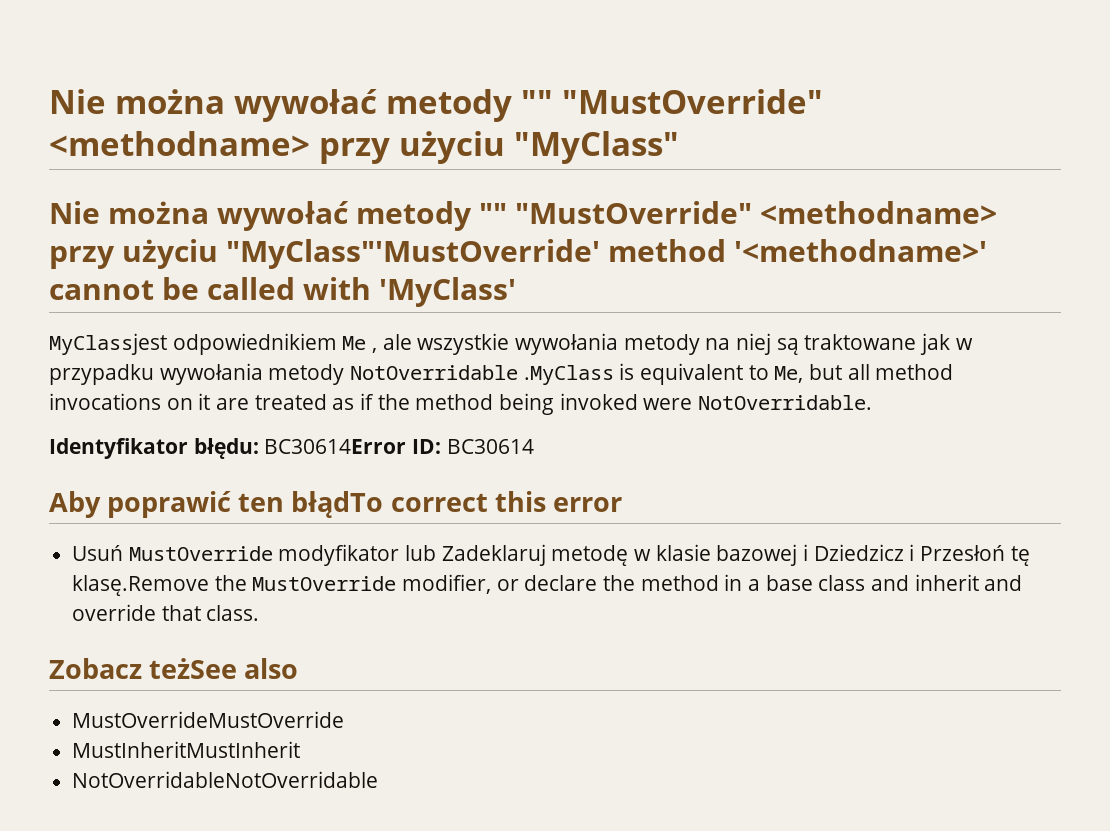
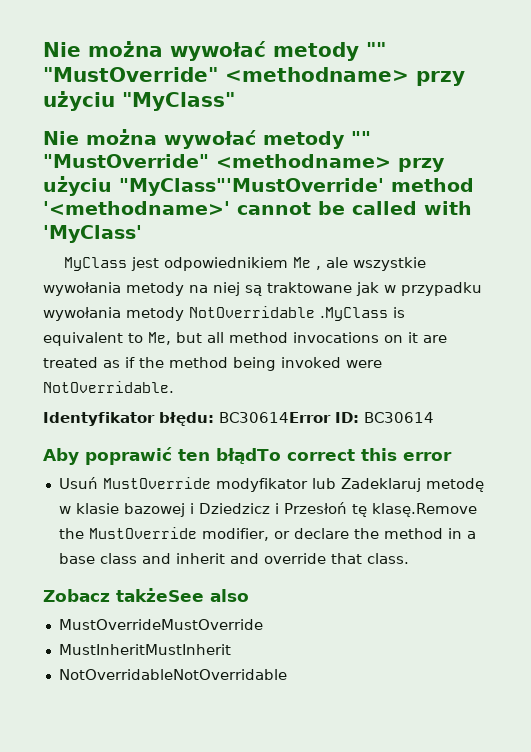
[49,333,167,355] MyClassjest -> [63,257,159,271] MyClass jest
[149,658,238,679] teżSee -> [116,588,204,602] takżeSee

